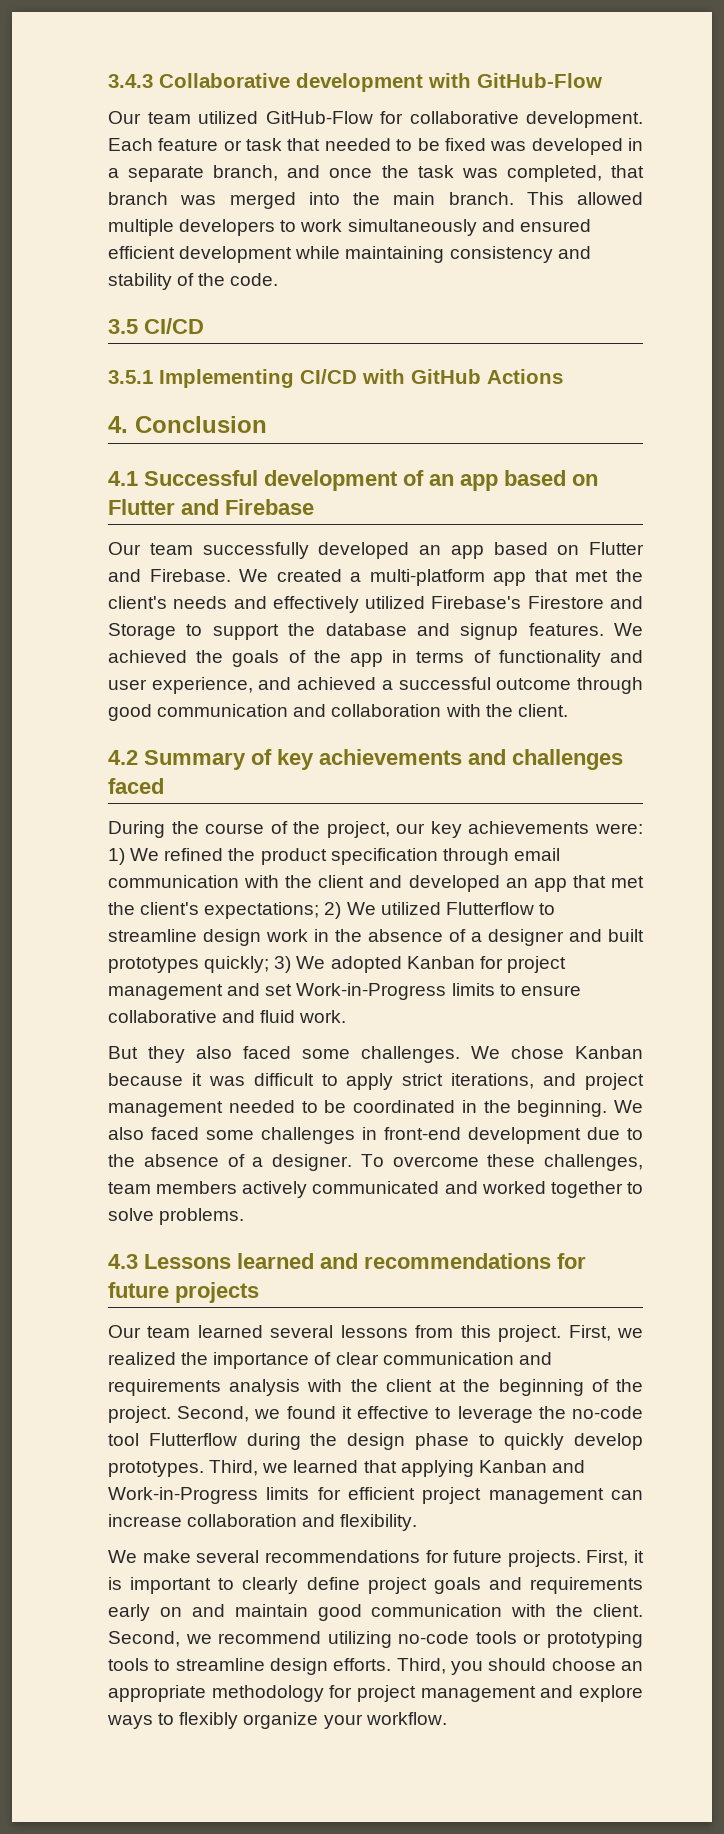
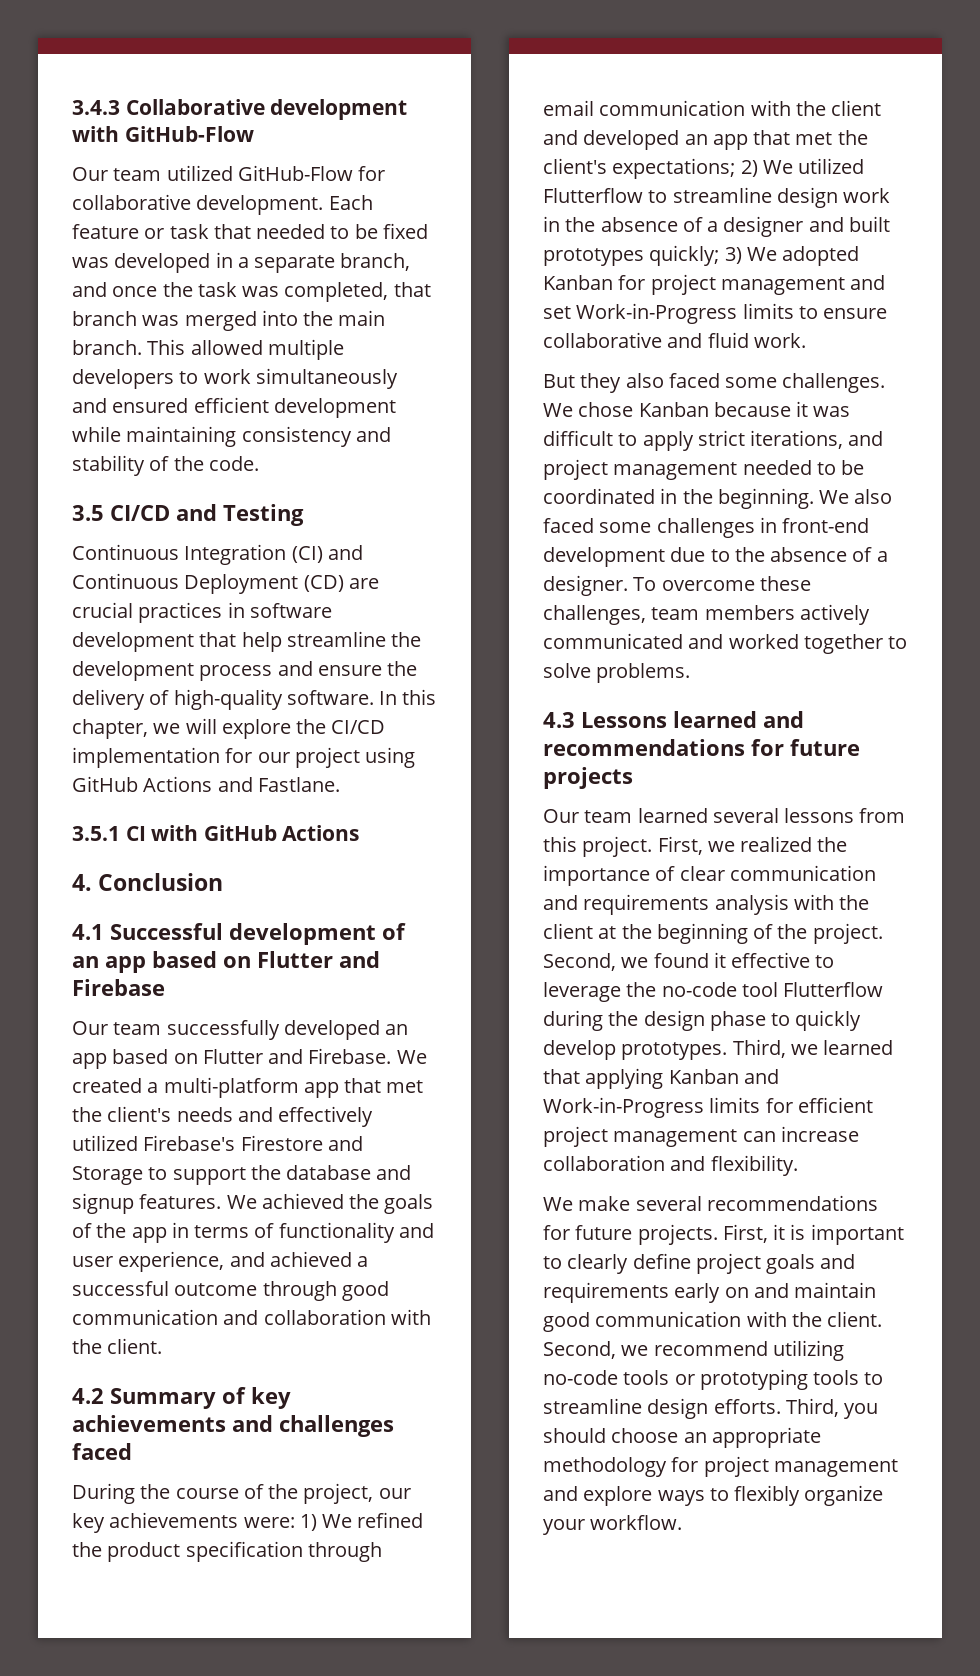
(204, 326) none -> [176,504,304,526] [72,544,363,565] [72,573,379,594] [72,602,332,623] [72,631,422,652] [72,661,418,681] [72,689,437,710] [72,718,386,739] [72,747,416,768] [72,776,340,792] and Testing // Continuous Integration (CI) and Continuous Deployment (CD) are crucial practices in software development that help streamline the development process and ensure the delivery of high-quality software. In this chapter, we will explore the CI/CD implementation for our project using GitHub Actions and Fastlane.
[159,369,357,388] Implementing CI/CD -> [125,826,146,841] CI

